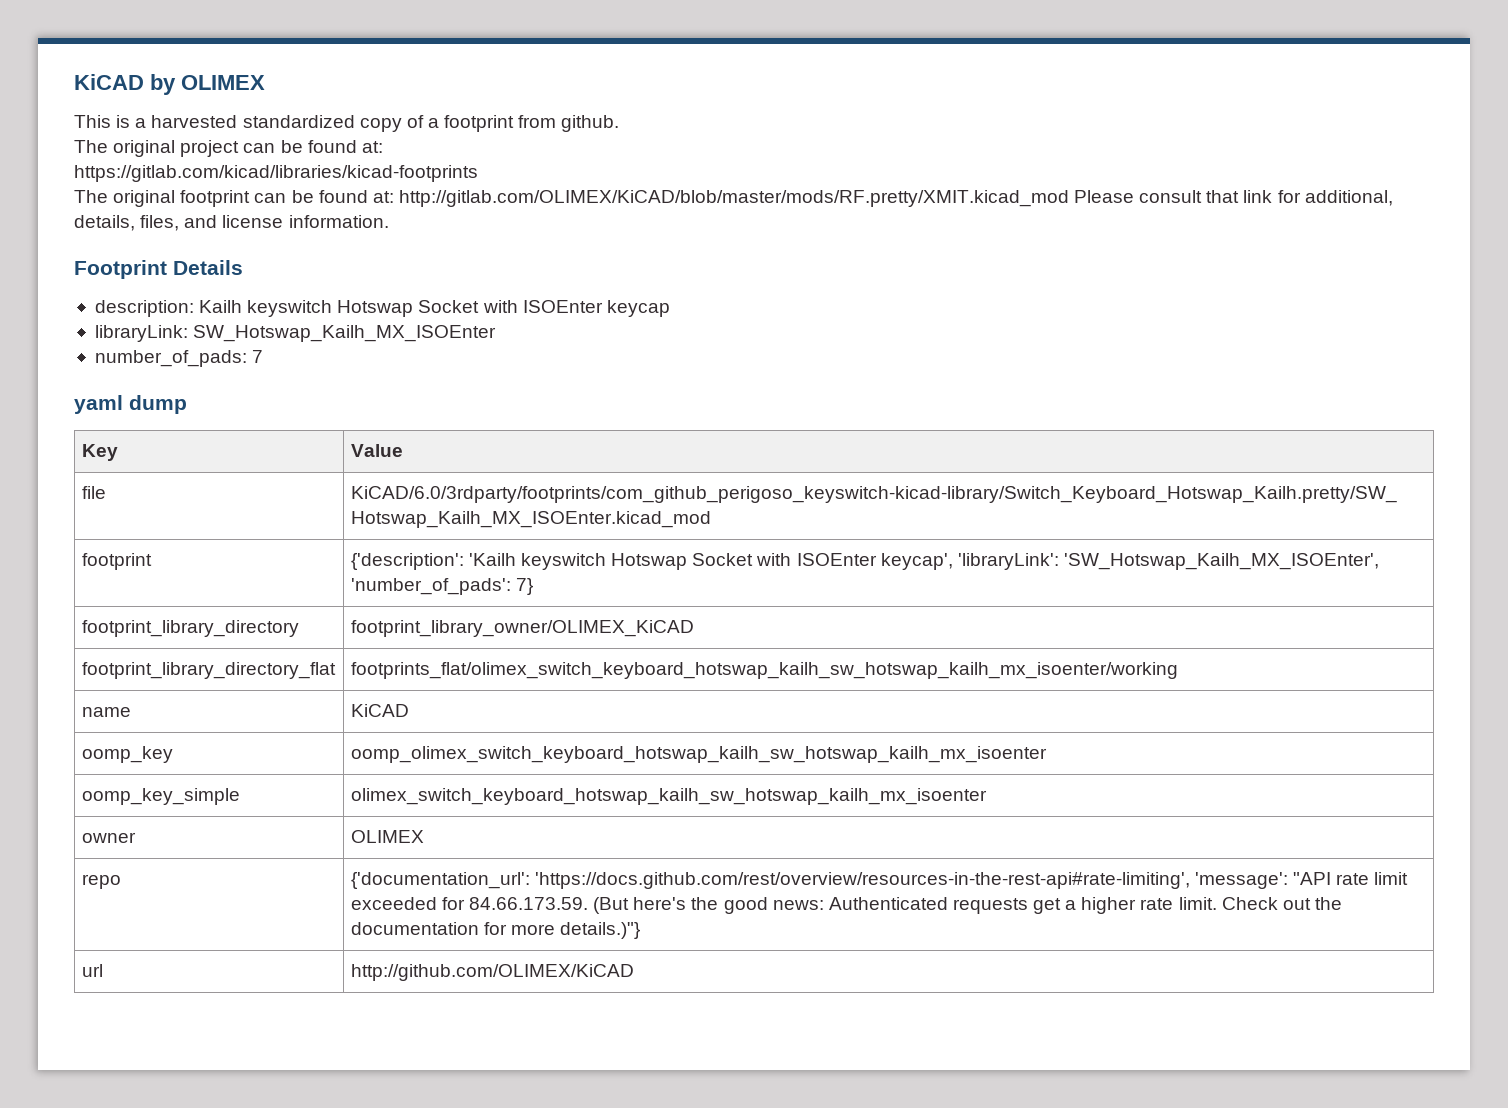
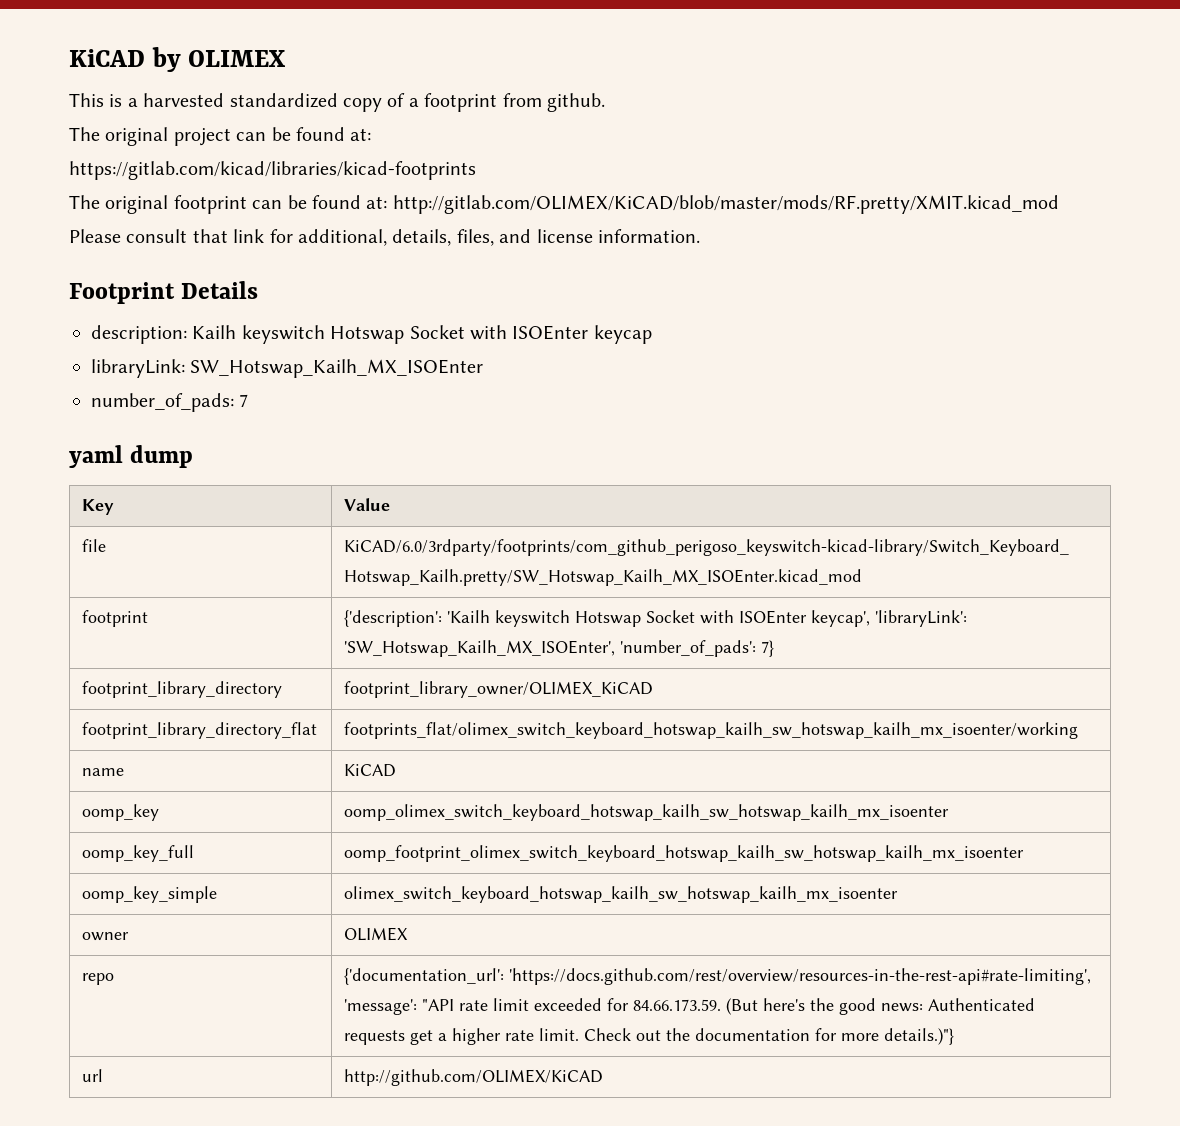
(1047, 754) none -> [82,845,195,862] [344,845,1025,862] // oomp_key_full | oomp_footprint_olimex_switch_keyboard_hotswap_kailh_sw_hotswap_kailh_mx_isoenter

